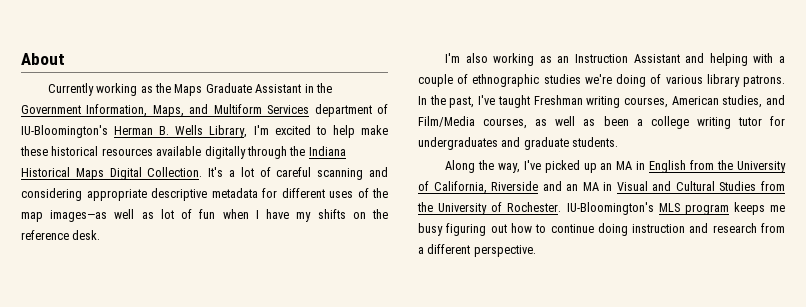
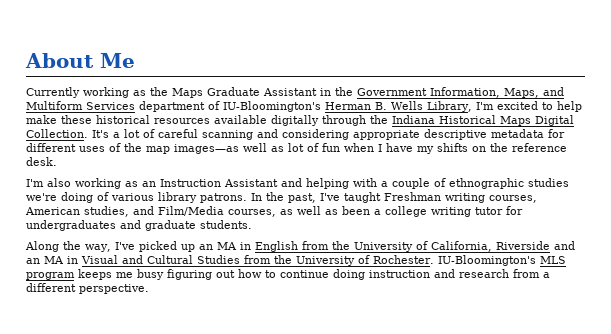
(65, 59) none -> [100,53,135,68] Me

